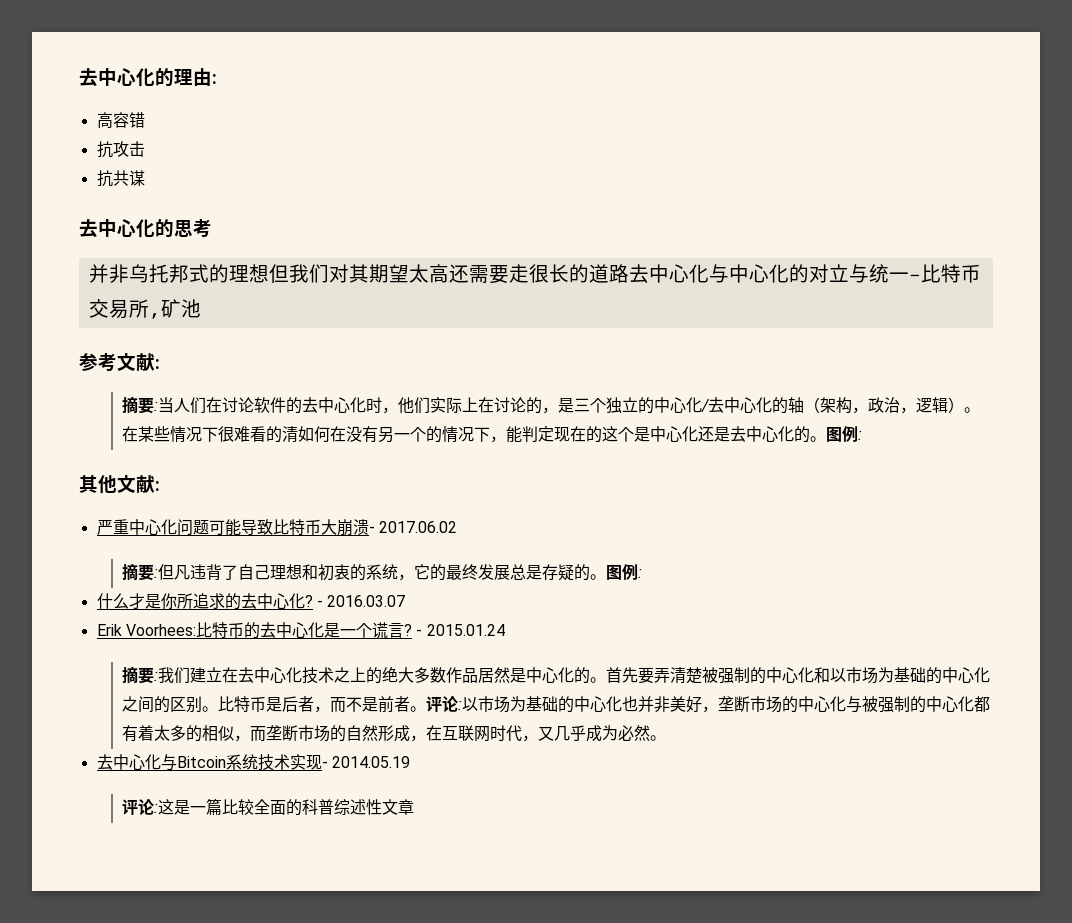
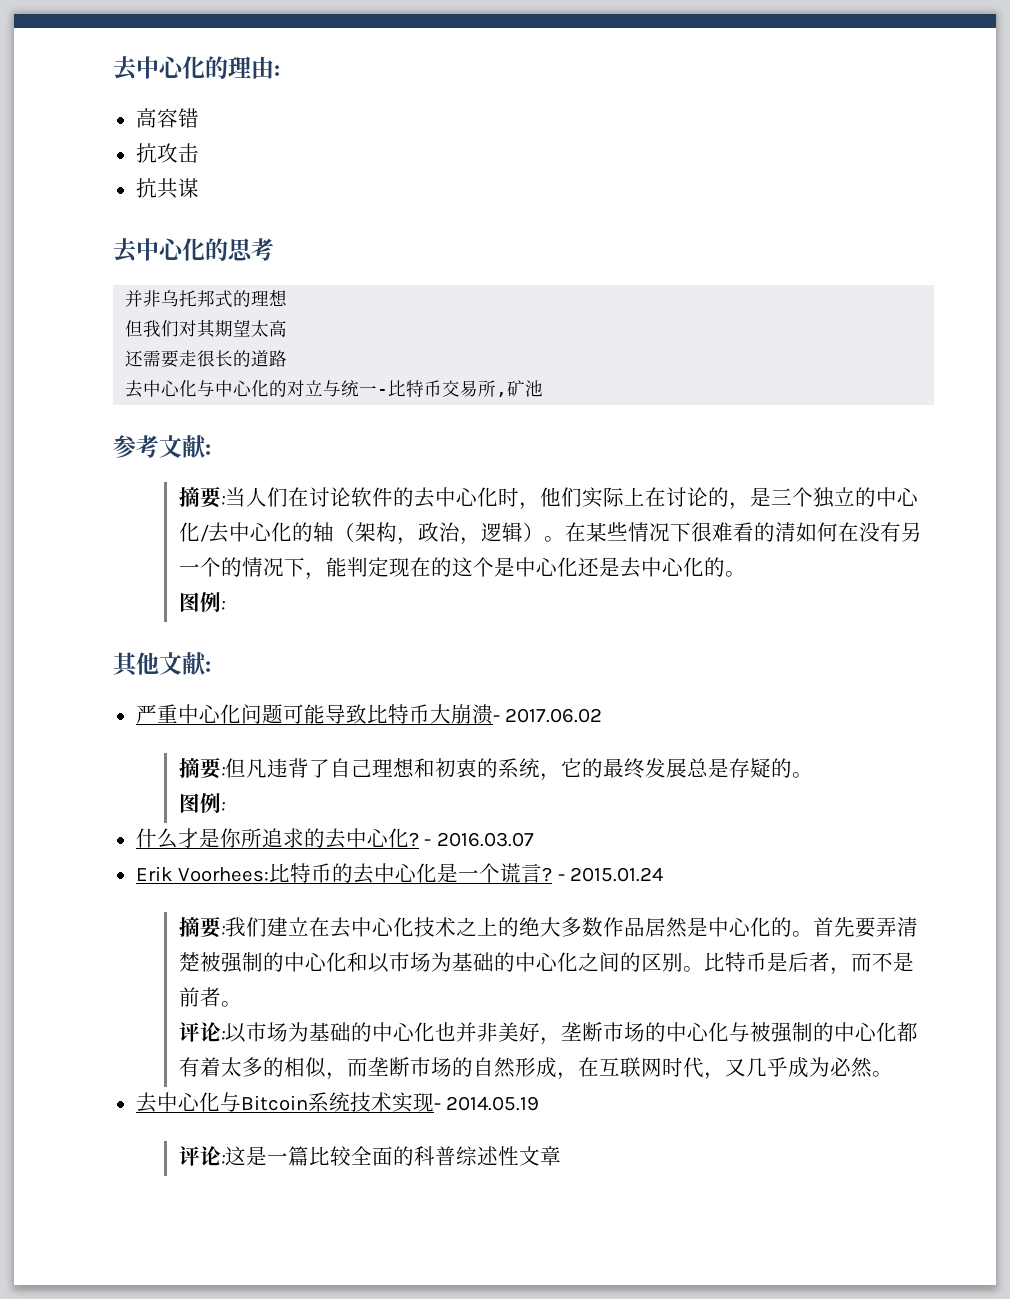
(269, 273) none -> (288, 298) //
(449, 273) none -> (288, 328) //
(629, 273) none -> (288, 358) //
(827, 439) none -> (746, 574) //
(607, 577) none -> (813, 775) //
(427, 709) none -> (242, 1004) //

